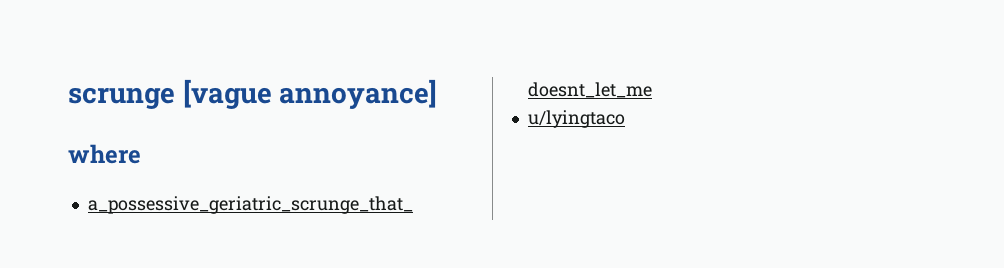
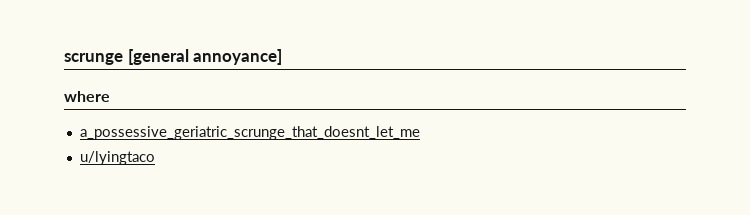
[182,79,272,109] [vague -> [127,49,189,65] [general

